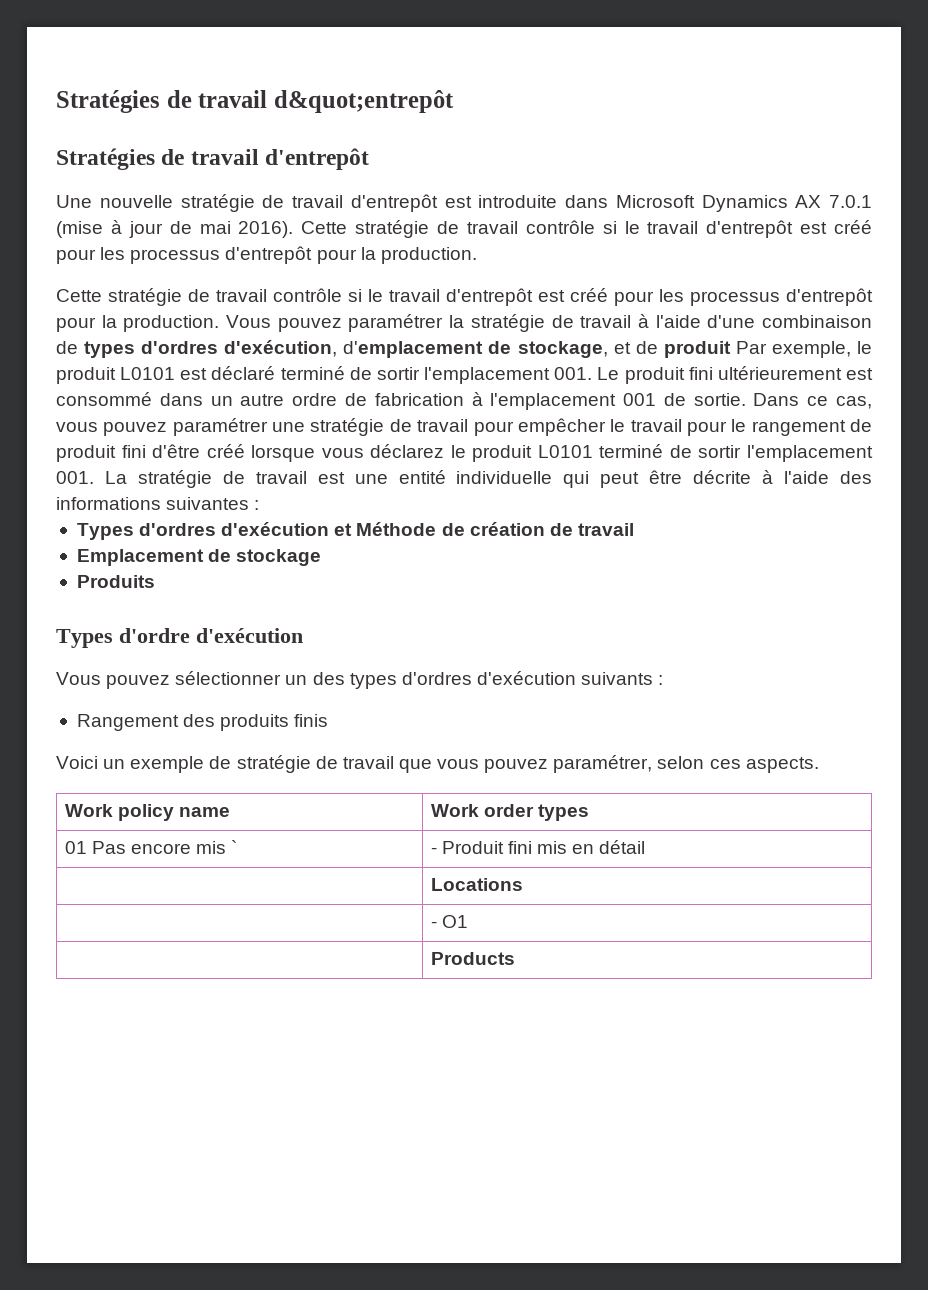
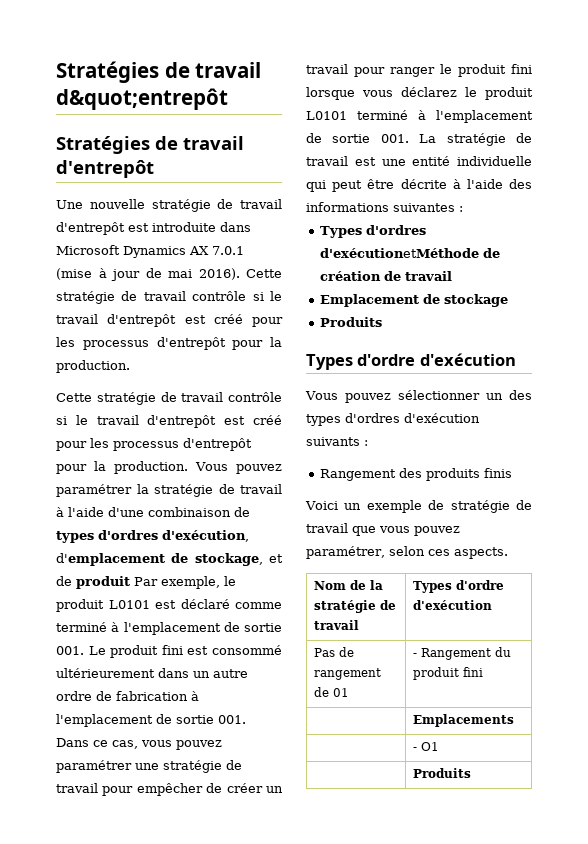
[280,366,551,384] terminé de sortir l'emplacement -> [235,602,282,609] [56,622,282,635] comme terminé à l'emplacement de sortie
[717,366,842,380] ultérieurement -> (183, 650) none
(152, 399) none -> [56,668,155,678] ultérieurement
[623,393,746,406] 001 de sortie. -> [156,714,246,724] de sortie 001.
[610,419,873,436] [56,444,245,462] le travail pour le rangement de produit fini d'être créé -> [206,783,283,793] [306,64,532,77] de créer un travail pour ranger le produit fini
[669,445,874,462] de sortir l'emplacement -> [418,110,533,123] [306,133,371,143] à l'emplacement de sortie
[221,522,437,536] d'exécution et Méthode -> [320,248,480,258] d'exécutionetMéthode
[64,804,230,821] [430,804,589,821] [64,840,238,854] [430,840,646,854] [430,878,523,891] Work policy name | Work order types // 01 Pas encore mis ` | - Produit fini mis en détail // | Locations -> [313,580,383,590] [313,600,396,613] [313,620,359,630] [412,580,504,593] [412,600,492,610] [313,647,354,657] [313,668,381,680] [313,687,349,697] [412,647,511,660] [412,667,483,680] [412,714,514,727] Nom de la stratégie de travail | Types d'ordre d'exécution // Pas de rangement de 01 | - Rangement du produit fini // | Emplacements
[430,952,515,965] Products -> [412,768,471,778] Produits

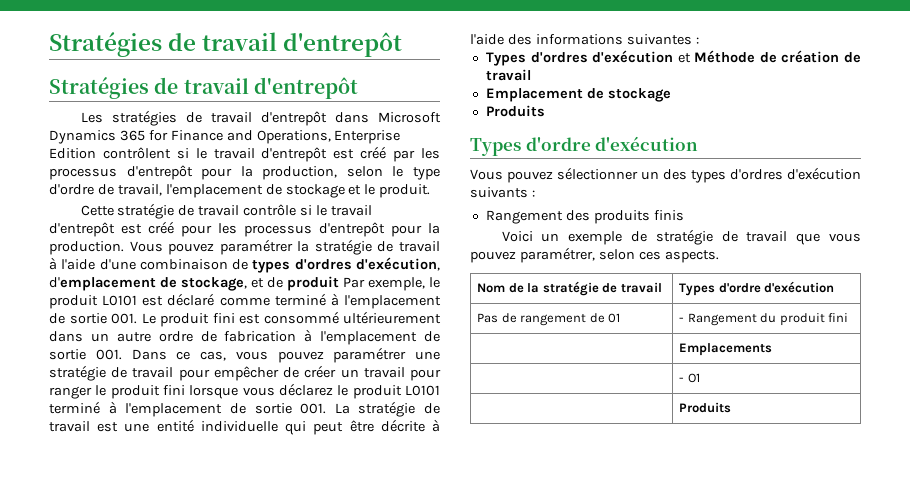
[56,61,262,83] [56,88,228,110] [56,136,244,154] [56,160,154,178] [56,199,282,212] [56,222,216,235] Stratégies de travail d&quot;entrepôt // Stratégies de travail d'entrepôt // Une nouvelle stratégie de travail d'entrepôt est introduite -> [49,32,403,57] [49,77,358,99] [80,110,327,126] Stratégies de travail d'entrepôt // Stratégies de travail d'entrepôt // Les stratégies de travail d'entrepôt
[189,246,244,255] [56,268,282,281] [56,291,282,304] [56,314,283,327] [56,337,282,350] [56,360,130,373] AX 7.0.1 (mise à jour de mai 2016). Cette stratégie de travail contrôle si le travail d'entrepôt est créé pour les processus d'entrepôt pour la production. -> [119,130,401,144] [49,146,441,162] [49,165,440,180] [49,184,431,198] 365 for Finance and Operations, Enterprise Edition contrôlent si le travail d'entrepôt est créé par les processus d'entrepôt pour la production, selon le type d'ordre de travail, l'emplacement de stockage et le produit.
[320,248,480,258] d'exécutionetMéthode -> [592,50,756,63] d'exécution et Méthode

